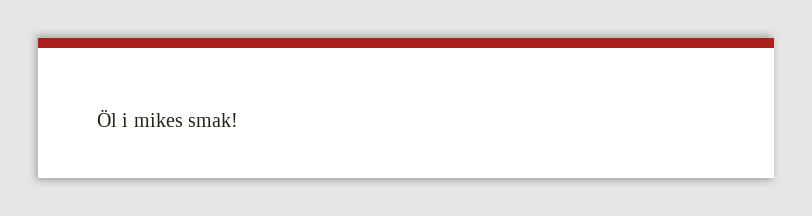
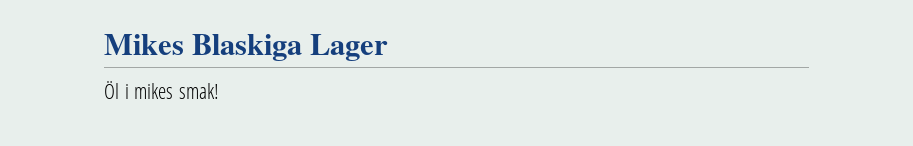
(97, 118) none -> [104,34,389,61] Mikes Blaskiga Lager //

